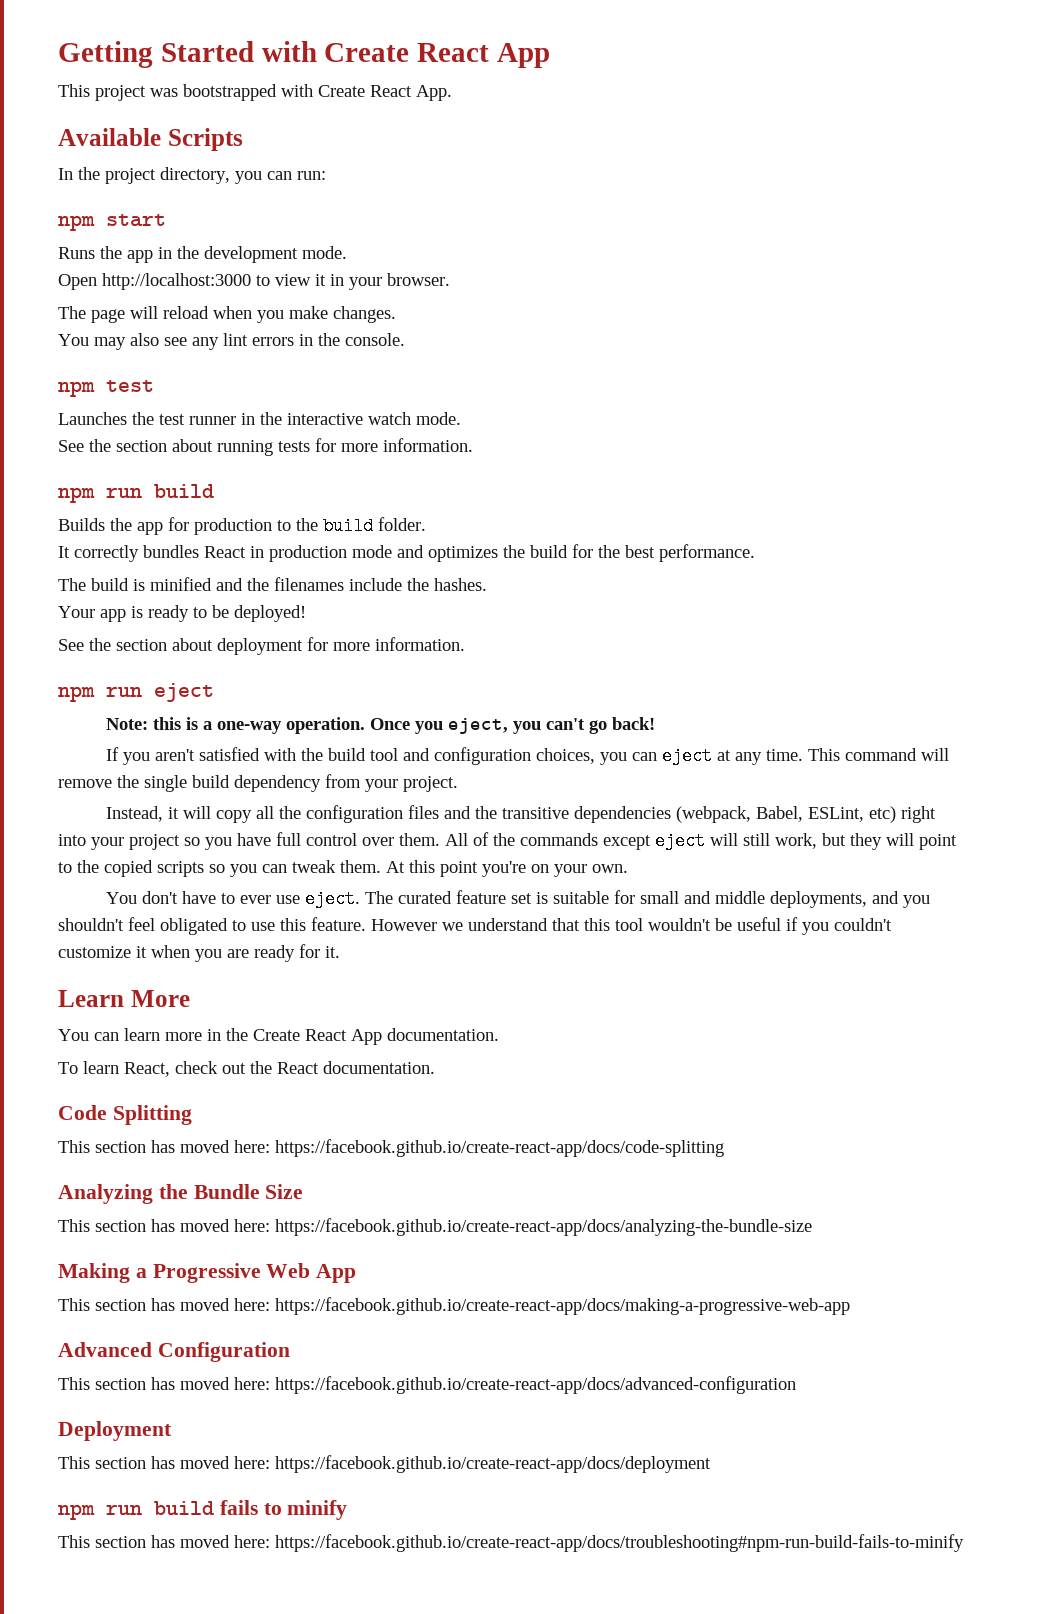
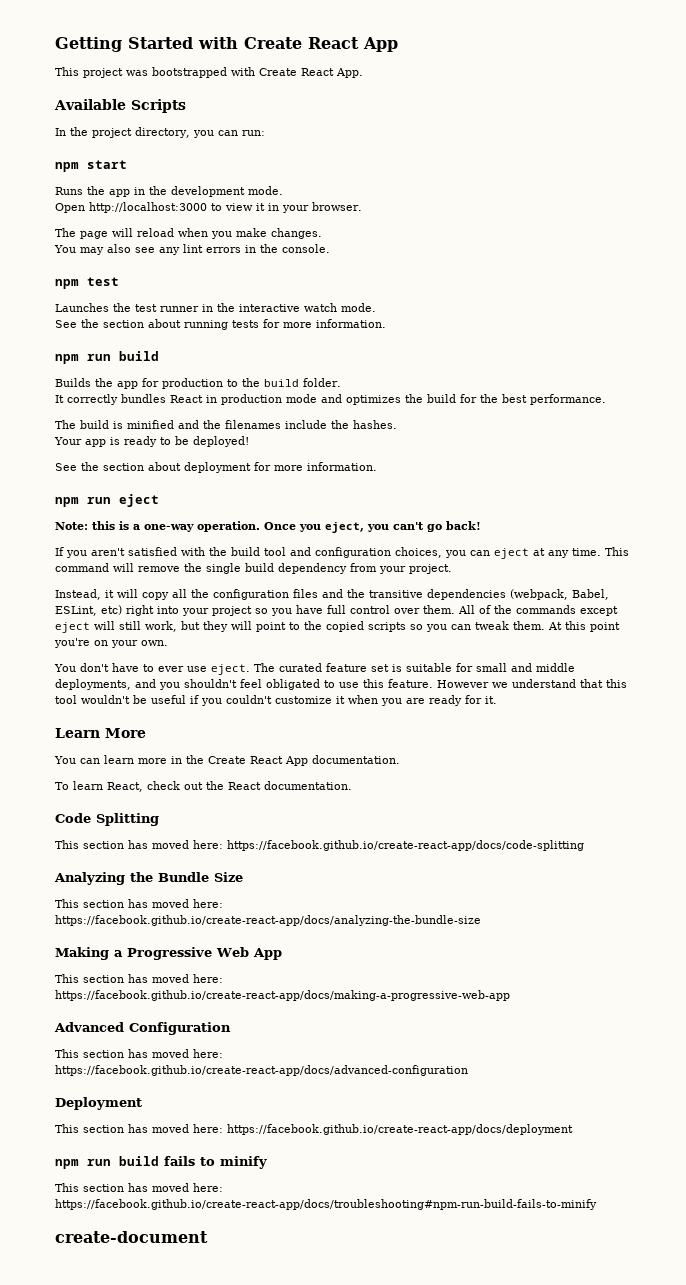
(964, 1543) none -> [55,1231,208,1243] // create-document

